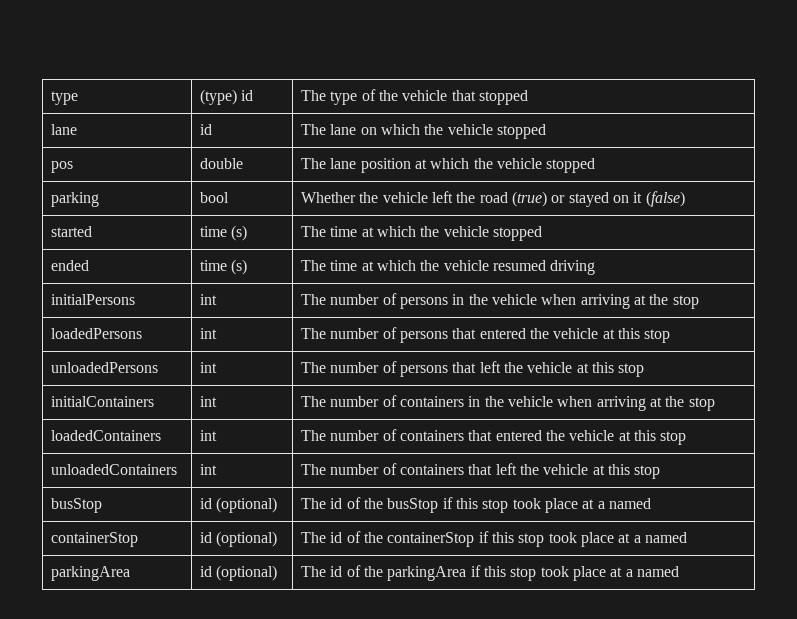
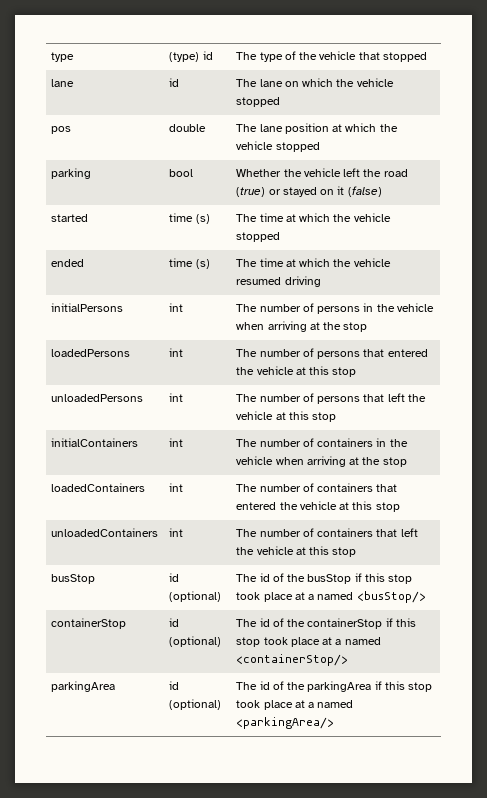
(651, 503) none -> [356,591,426,603] <busStop/>
(687, 537) none -> [236,654,349,666] <containerStop/>
(679, 571) none -> [236,717,335,729] <parkingArea/>

